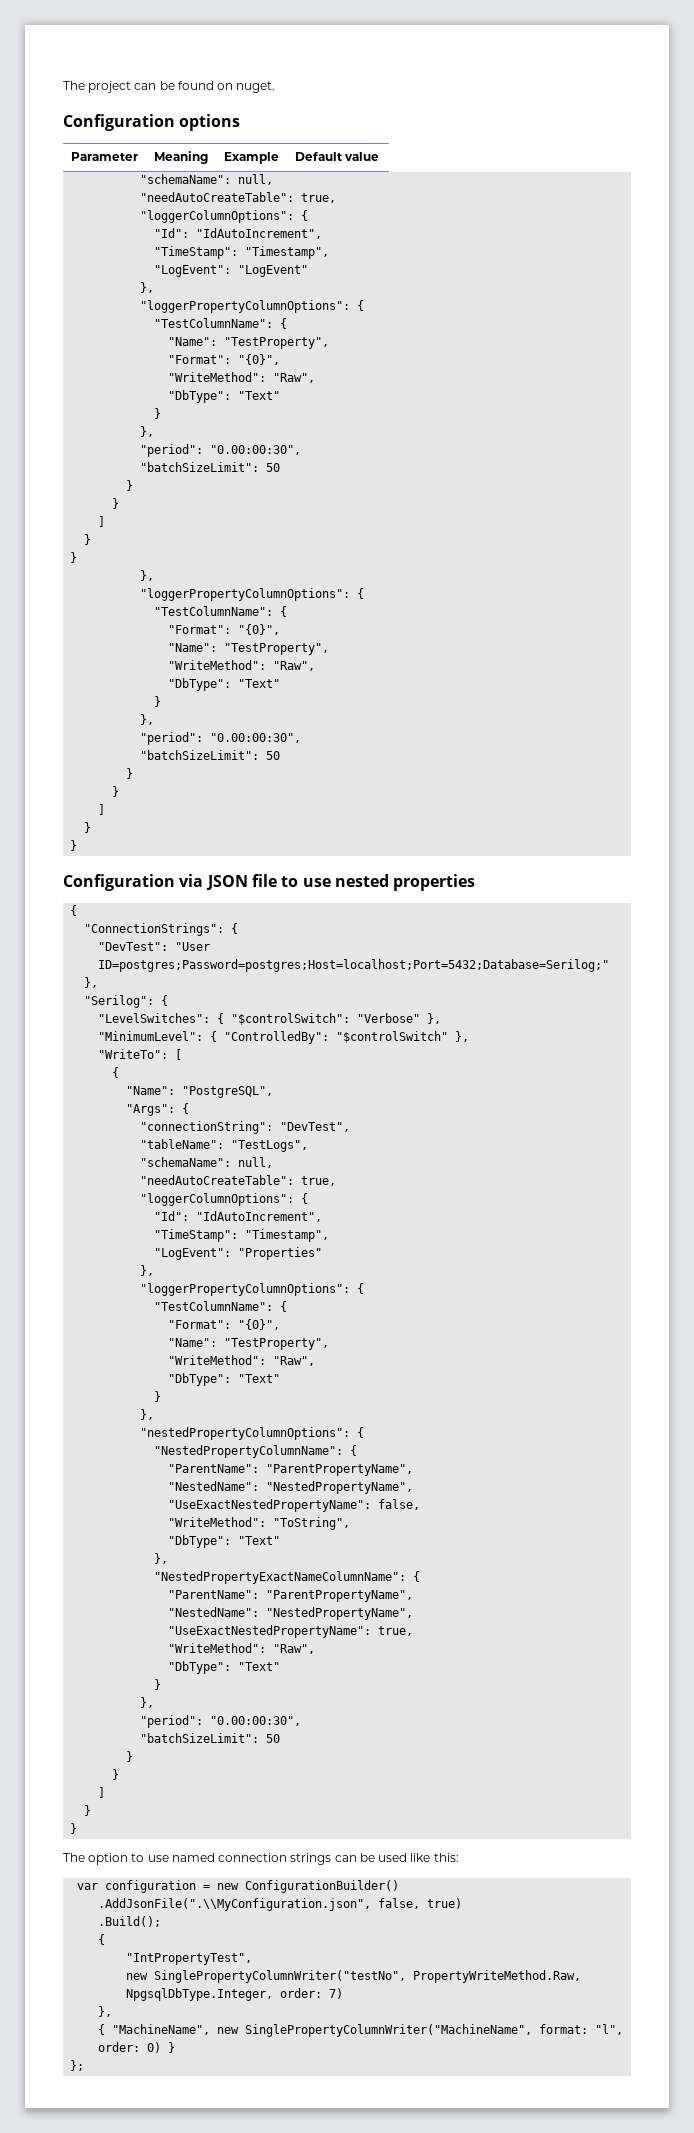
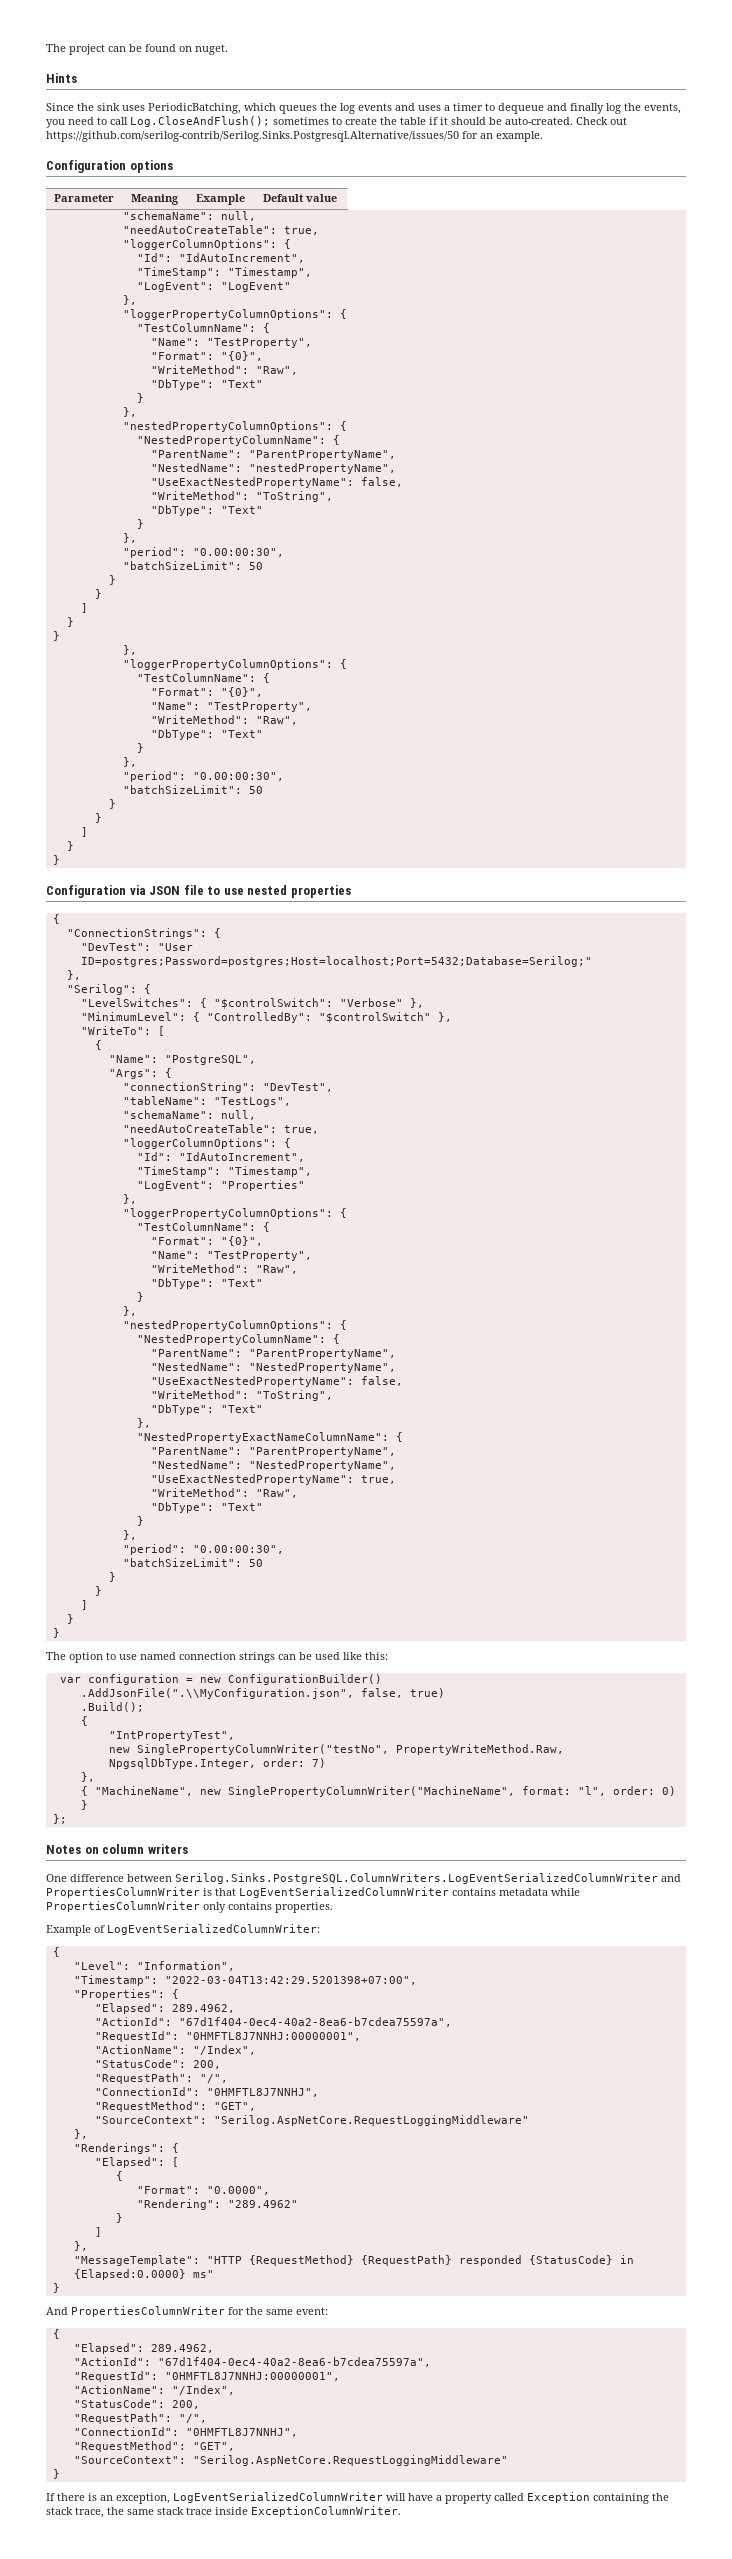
(276, 87) none -> [46,73,77,83] [46,103,681,114] [46,116,627,128] [46,131,543,142] // Hints // Since the sink uses PeriodicBatching, which queues the log events and uses a timer to dequeue and finally log the events, you need to call Log.CloseAndFlush(); sometimes to create the table if it should be auto-created. Check out https://github.com/serilog-contrib/Serilog.Sinks.Postgresql.Alternative/issues/50 for an example.
(155, 431) none -> [122,421,347,432] [136,435,340,446] [150,450,396,460] [150,463,396,474] [150,477,403,488] [150,491,333,502] [150,505,263,516] [136,519,144,529] [122,533,137,543] // "nestedPropertyColumnOptions": { // "NestedPropertyColumnName": { // "ParentName": "ParentPropertyName", // "NestedName": "nestedPropertyName", // "UseExactNestedPropertyName": false, // "WriteMethod": "ToString", // "DbType": "Text" // } // },
(85, 2065) none -> [46,1844,188,1854] [46,1873,681,1884] [46,1887,580,1898] [46,1901,333,1913] [46,1924,320,1936] [52,1947,60,1957] [73,1961,235,1971] [73,1975,417,1986] [73,1989,179,2000] [94,2003,235,2014] [94,2017,452,2027] [94,2031,361,2042] [94,2045,256,2055] [94,2059,221,2069] [94,2073,228,2084] [94,2087,319,2097] [94,2101,256,2112] [94,2115,529,2126] [73,2129,88,2139] [73,2143,179,2154] [94,2157,179,2168] [115,2171,123,2181] [136,2186,270,2195] [136,2199,298,2210] [115,2213,123,2223] [94,2227,102,2237] [73,2241,88,2251] [73,2255,634,2266] [73,2269,214,2280] [52,2283,60,2293] [46,2306,328,2317] [52,2329,60,2339] [73,2343,214,2354] [73,2357,431,2367] [73,2371,340,2382] [73,2385,235,2395] [73,2399,200,2409] [73,2413,207,2424] [73,2427,298,2437] [73,2441,235,2452] [73,2455,508,2466] [52,2469,60,2479] [46,2492,669,2504] [46,2506,401,2518] // Notes on column writers // One difference between Serilog.Sinks.PostgreSQL.ColumnWriters.LogEventSerializedColumnWriter and PropertiesColumnWriter is that LogEventSerializedColumnWriter contains metadata while PropertiesColumnWriter only contains properties. // Example of LogEventSerializedColumnWriter: // { // "Level": "Information", // "Timestamp": "2022-03-04T13:42:29.5201398+07:00", // "Properties": { // "Elapsed": 289.4962, // "ActionId": "67d1f404-0ec4-40a2-8ea6-b7cdea75597a", // "RequestId": "0HMFTL8J7NNHJ:00000001", // "ActionName": "/Index", // "StatusCode": 200, // "RequestPath": "/", // "ConnectionId": "0HMFTL8J7NNHJ", // "RequestMethod": "GET", // "SourceContext": "Serilog.AspNetCore.RequestLoggingMiddleware" // }, // "Renderings": { // "Elapsed": [ // { // "Format": "0.0000", // "Rendering": "289.4962" // } // ] // }, // "MessageTemplate": "HTTP {RequestMethod} {RequestPath} responded {StatusCode} in {Elapsed:0.0000} ms" // } // And PropertiesColumnWriter for the same event: // { // "Elapsed": 289.4962, // "ActionId": "67d1f404-0ec4-40a2-8ea6-b7cdea75597a", // "RequestId": "0HMFTL8J7NNHJ:00000001", // "ActionName": "/Index", // "StatusCode": 200, // "RequestPath": "/", // "ConnectionId": "0HMFTL8J7NNHJ", // "RequestMethod": "GET", // "SourceContext": "Serilog.AspNetCore.RequestLoggingMiddleware" // } // If there is an exception, LogEventSerializedColumnWriter will have a property called Exception containing the stack trace, the same stack trace inside ExceptionColumnWriter.

